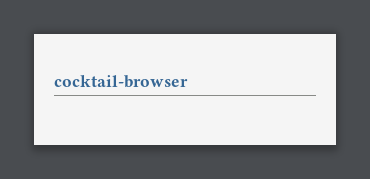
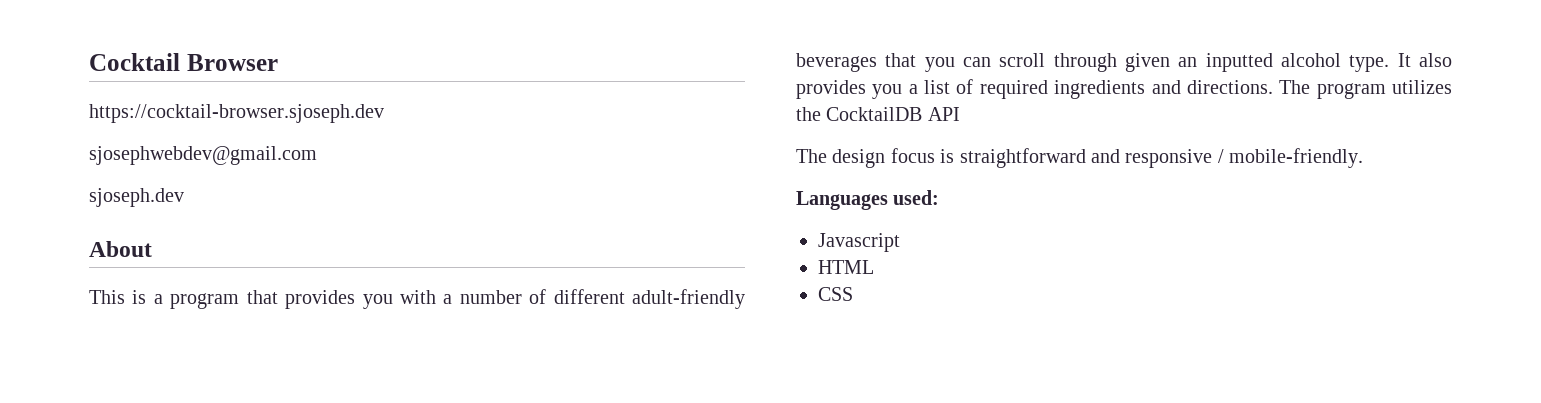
[54,75,188,88] cocktail-browser -> [89,53,278,71] [89,104,384,123] [89,146,317,165] [89,188,184,207] [89,241,152,257] [89,289,745,309] [796,53,1452,72] [796,79,1452,99] [796,107,960,121] [796,148,1364,168] [796,190,940,210] [818,233,900,252] [818,260,874,274] [818,287,853,301] Cocktail Browser // https://cocktail-browser.sjoseph.dev // sjosephwebdev@gmail.com // sjoseph.dev // About // This is a program that provides you with a number of different adult-friendly beverages that you can scroll through given an inputted alcohol type. It also provides you a list of required ingredients and directions. The program utilizes the CocktailDB API // The design focus is straightforward and responsive / mobile-friendly. // Languages used: // Javascript // HTML // CSS

